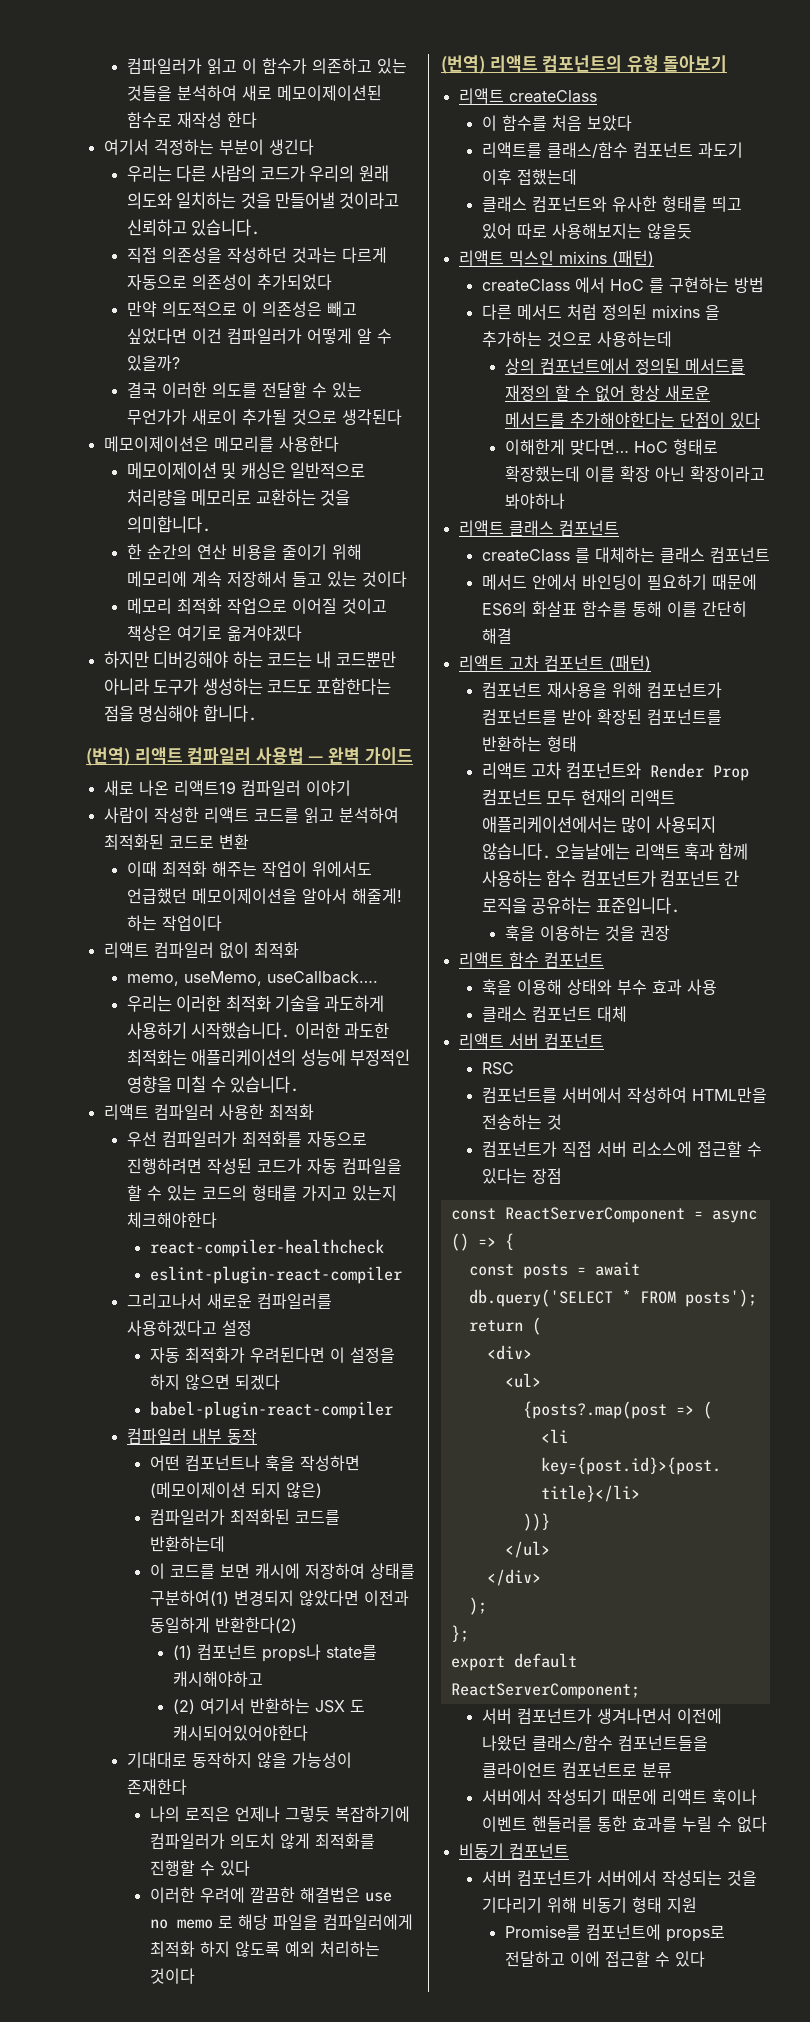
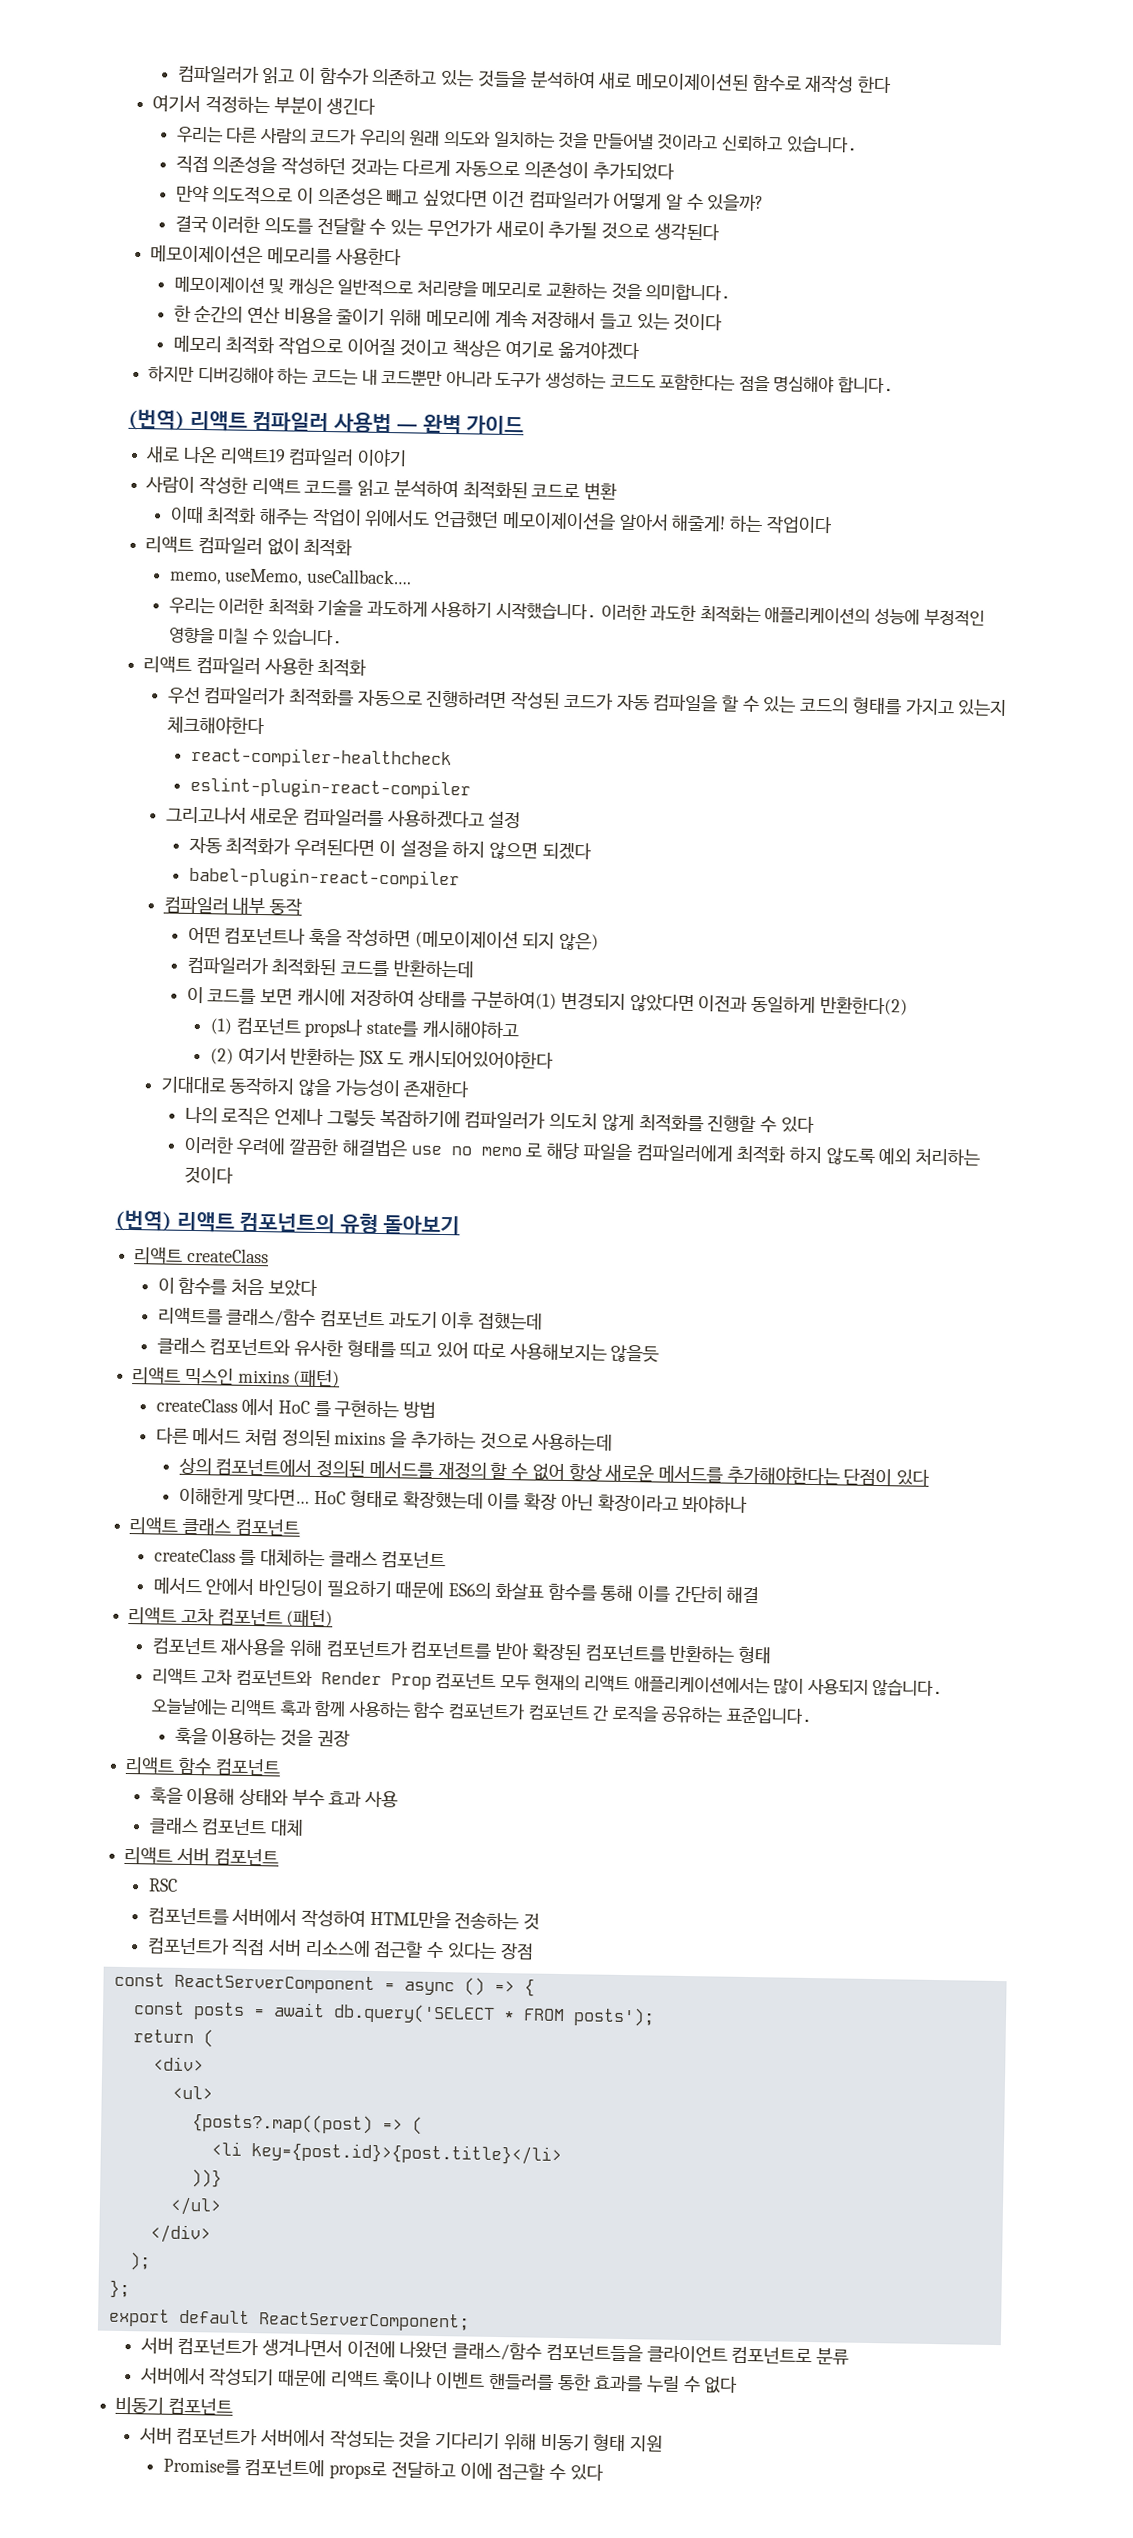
[522,1401,667,1419] {posts?.map(post -> [191,2113,373,2134] {posts?.map((post)

